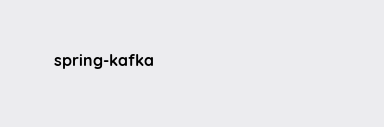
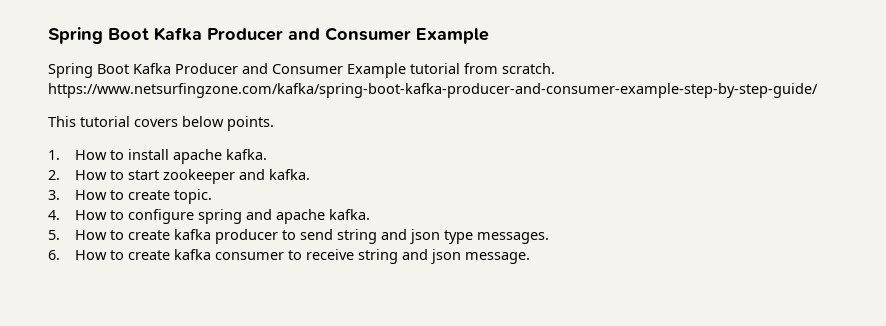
[54,54,154,69] spring-kafka -> [48,27,489,44] [48,63,555,78] [48,83,818,98] [48,116,274,131] [48,149,267,164] [48,169,310,184] [48,189,212,204] [48,209,370,224] [48,229,549,244] [48,249,530,264] Spring Boot Kafka Producer and Consumer Example // Spring Boot Kafka Producer and Consumer Example tutorial from scratch. https://www.netsurfingzone.com/kafka/spring-boot-kafka-producer-and-consumer-example-step-by-step-guide/ // This tutorial covers below points. // 1. How to install apache kafka. // 2. How to start zookeeper and kafka. // 3. How to create topic. // 4. How to configure spring and apache kafka. // 5. How to create kafka producer to send string and json type messages. // 6. How to create kafka consumer to receive string and json message.

